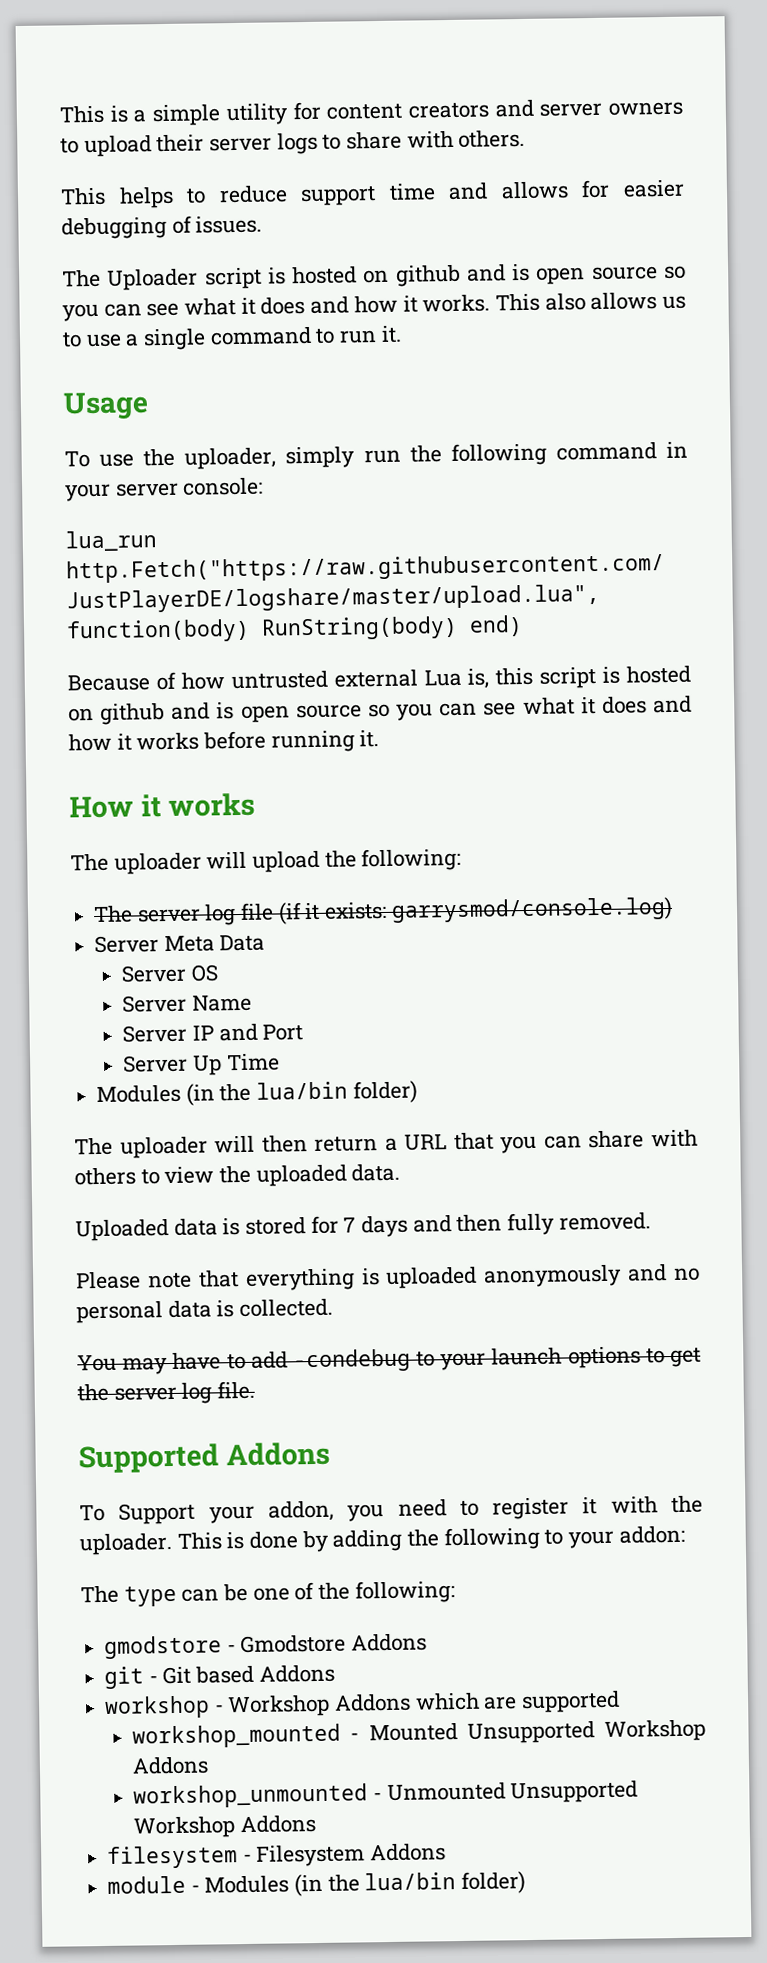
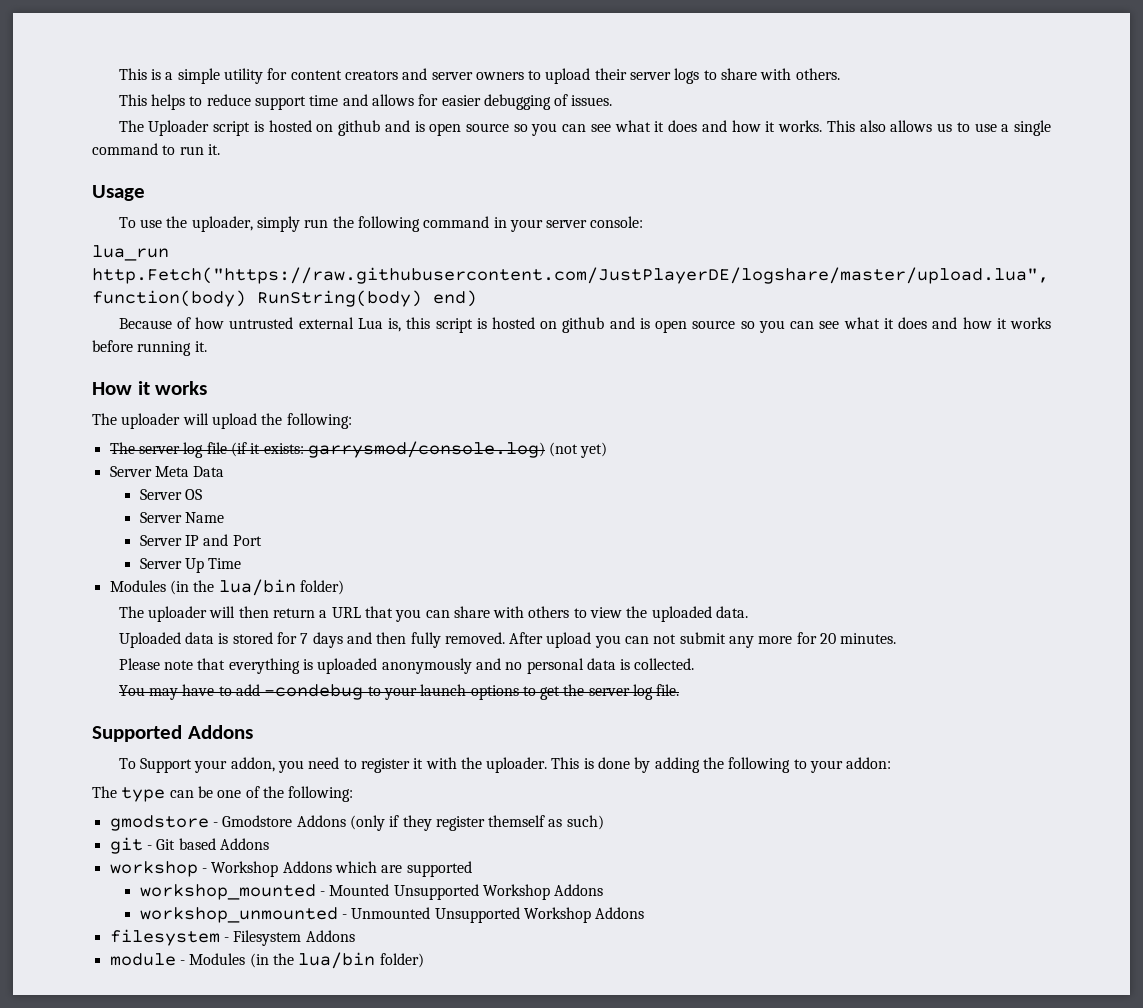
(673, 909) none -> [549,442,608,458] (not yet)
(651, 1221) none -> [509,632,897,648] After upload you can not submit any more for 20 minutes.
(428, 1642) none -> [349,815,604,831] (only if they register themself as such)

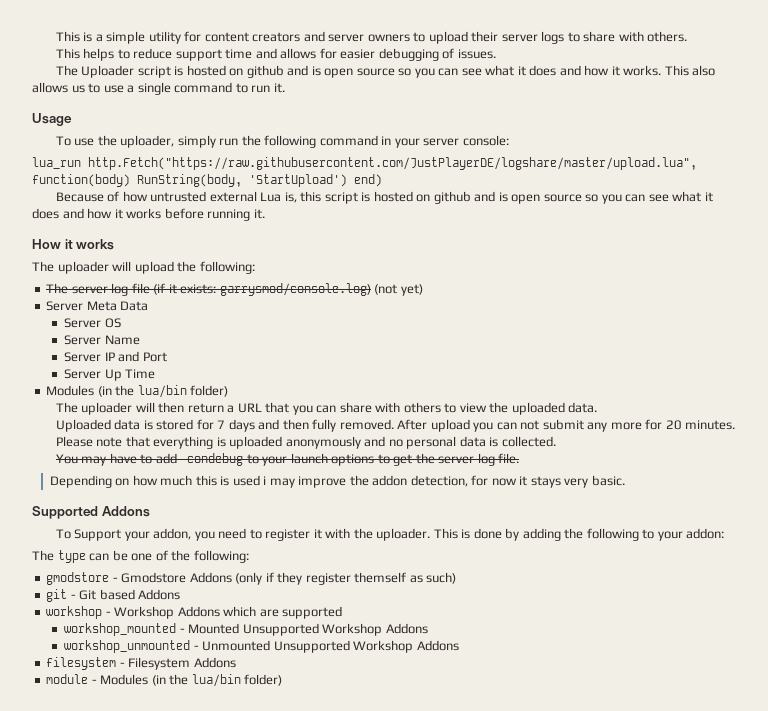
[257,290,422,307] RunString(body) -> [137,174,347,187] RunString(body, 'StartUpload')
(680, 690) none -> [49,475,625,488] // Depending on how much this is used i may improve the addon detection, for now it stays very basic.

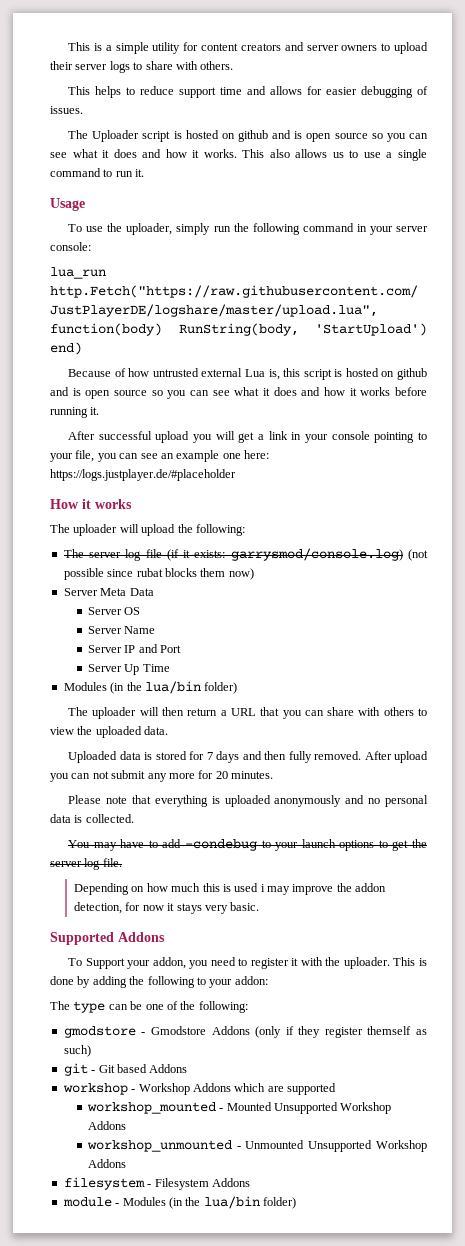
(265, 214) none -> [68,431,427,443] [50,450,269,462] [50,469,236,481] // After successful upload you will get a link in your console pointing to your file, you can see an example one here: https://logs.justplayer.de/#placeholder
[400,284,423,296] yet) -> [63,568,254,580] possible since rubat blocks them now)

